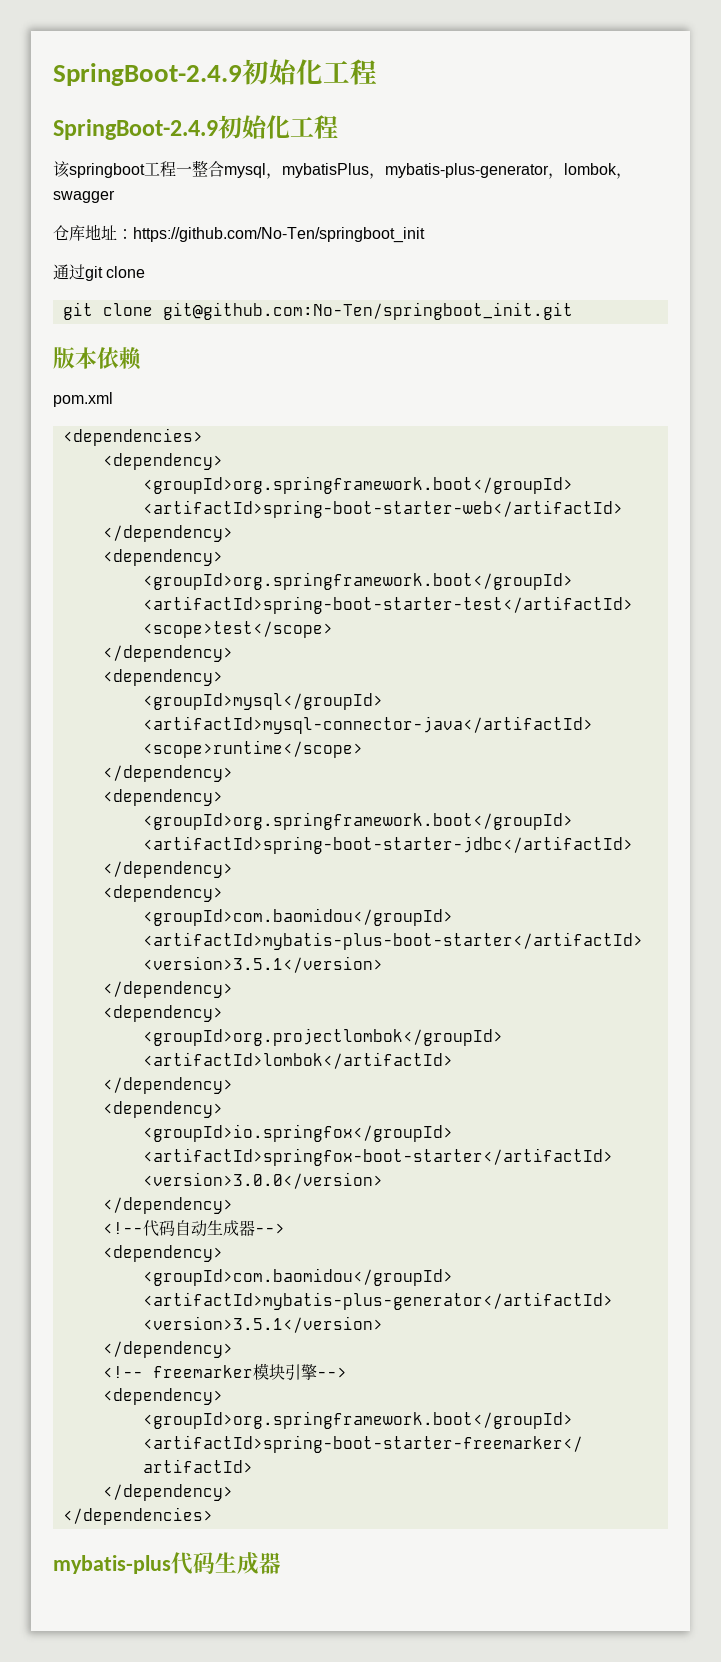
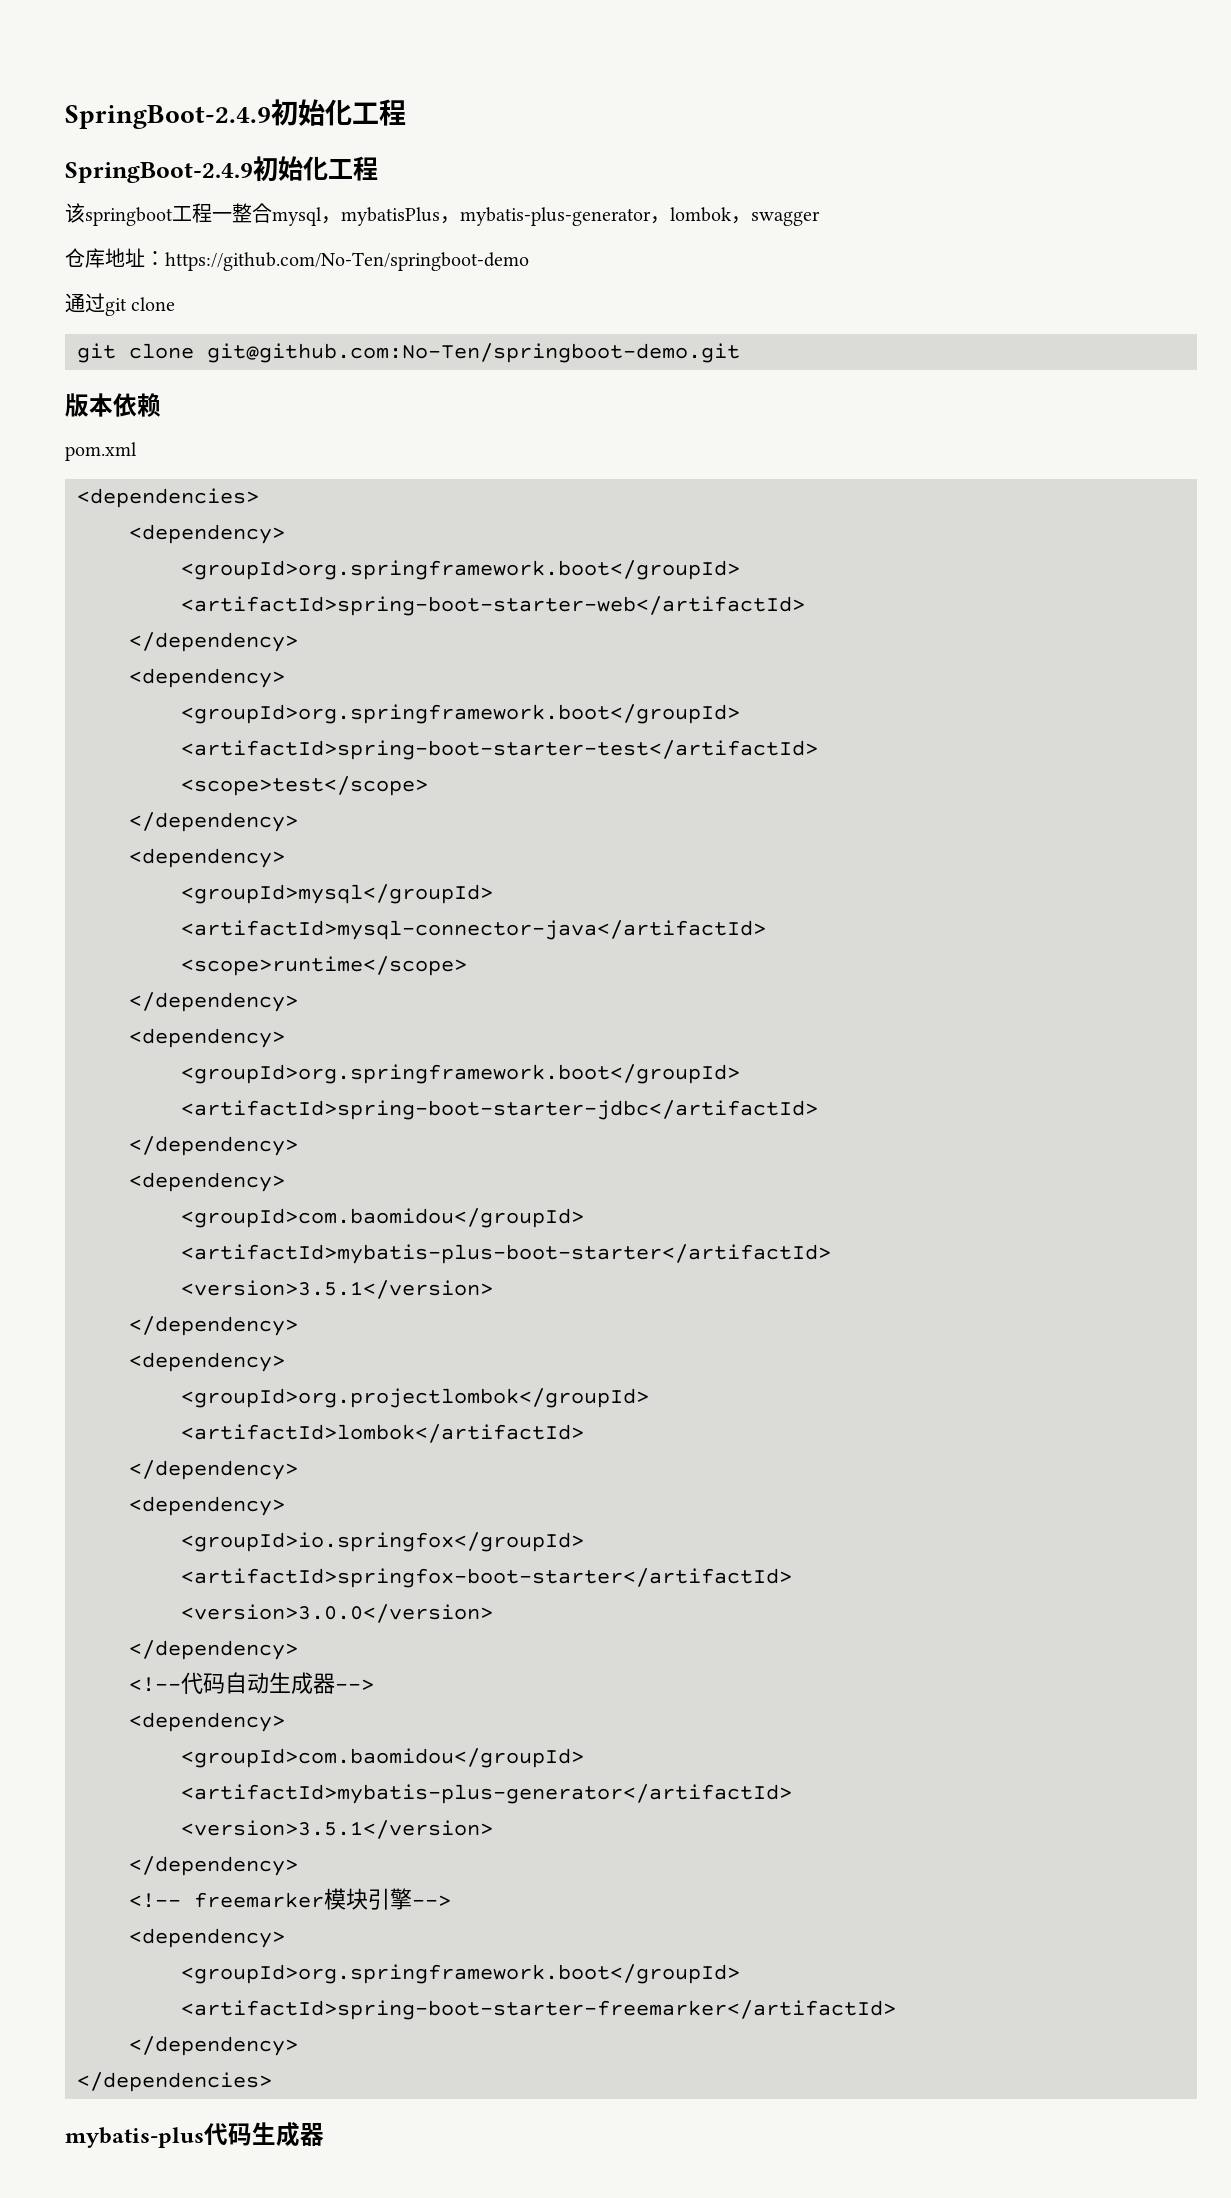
[133,227,425,243] https://github.com/No-Ten/springboot_init -> [165,252,529,271] https://github.com/No-Ten/springboot-demo
[162,302,573,320] git@github.com:No-Ten/springboot_init.git -> [207,343,740,363] git@github.com:No-Ten/springboot-demo.git

